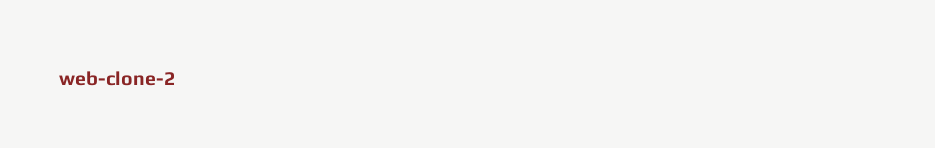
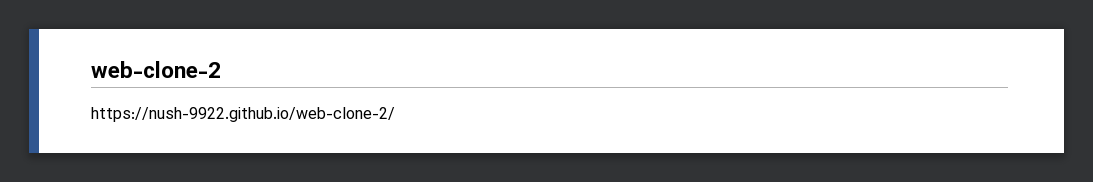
(175, 78) none -> [91,107,395,122] // https://nush-9922.github.io/web-clone-2/

